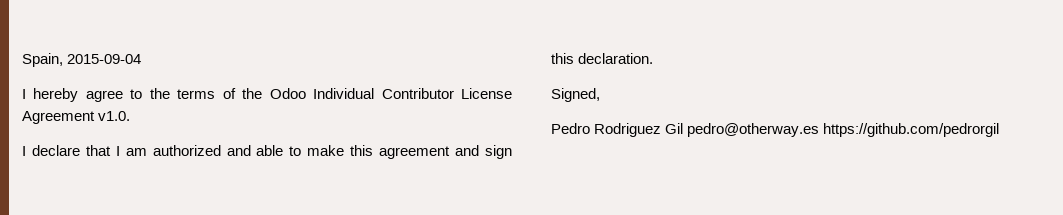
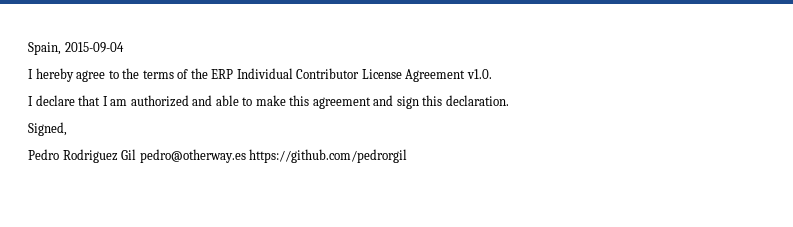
[269,88,306,99] Odoo -> [211,69,234,79] ERP

